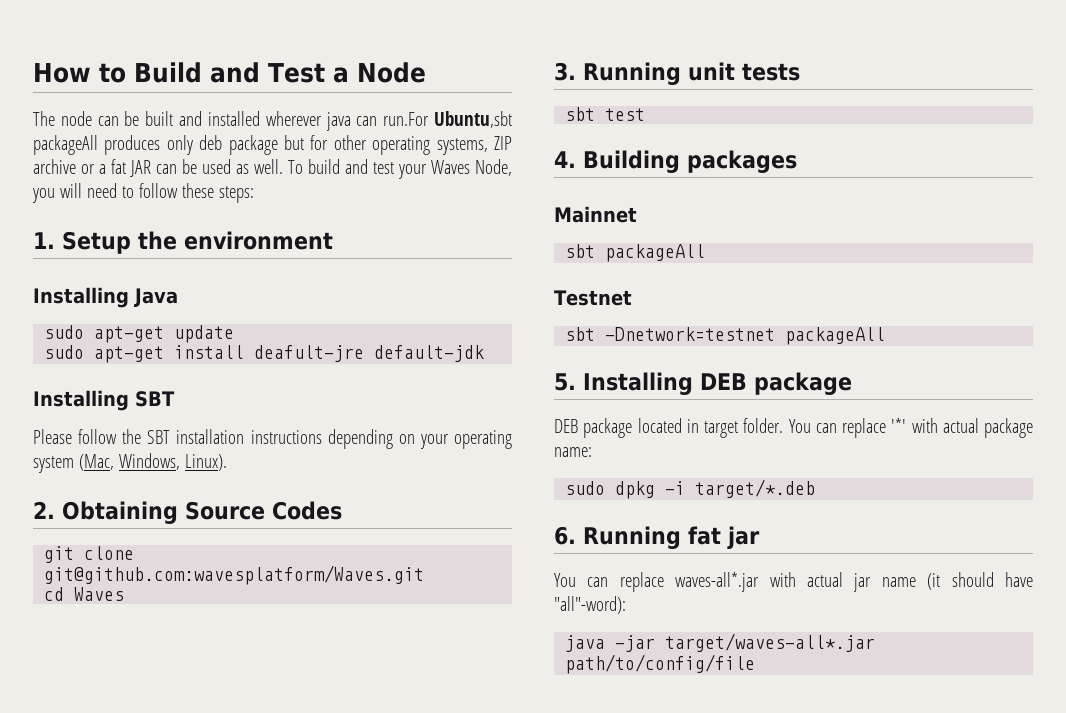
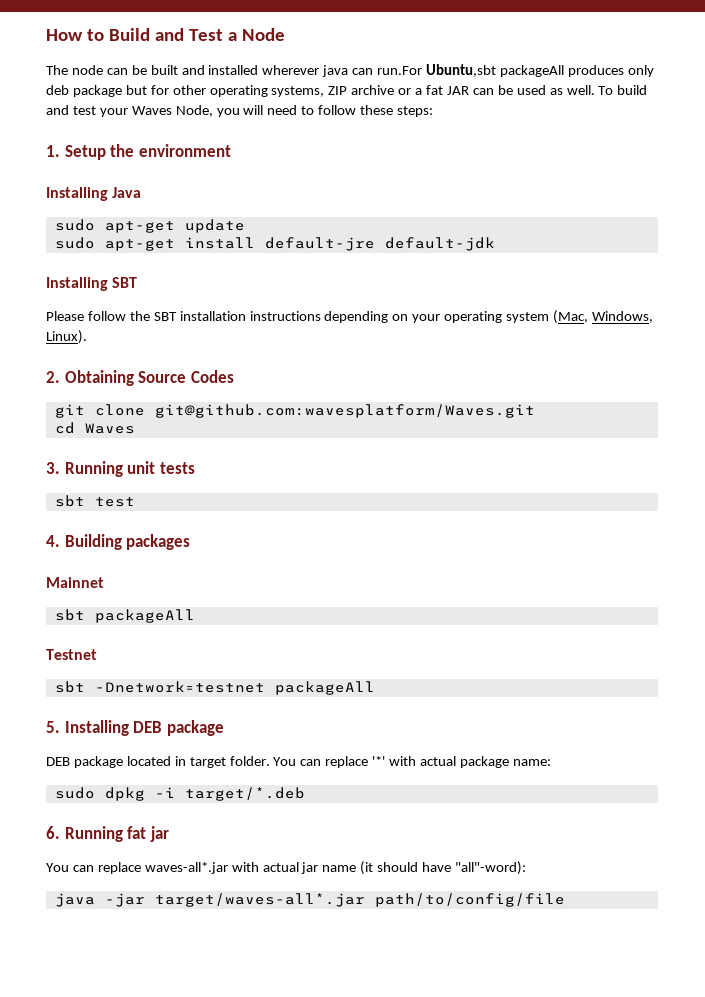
[254,345,365,362] deafult-jre -> [264,237,375,251] default-jre

